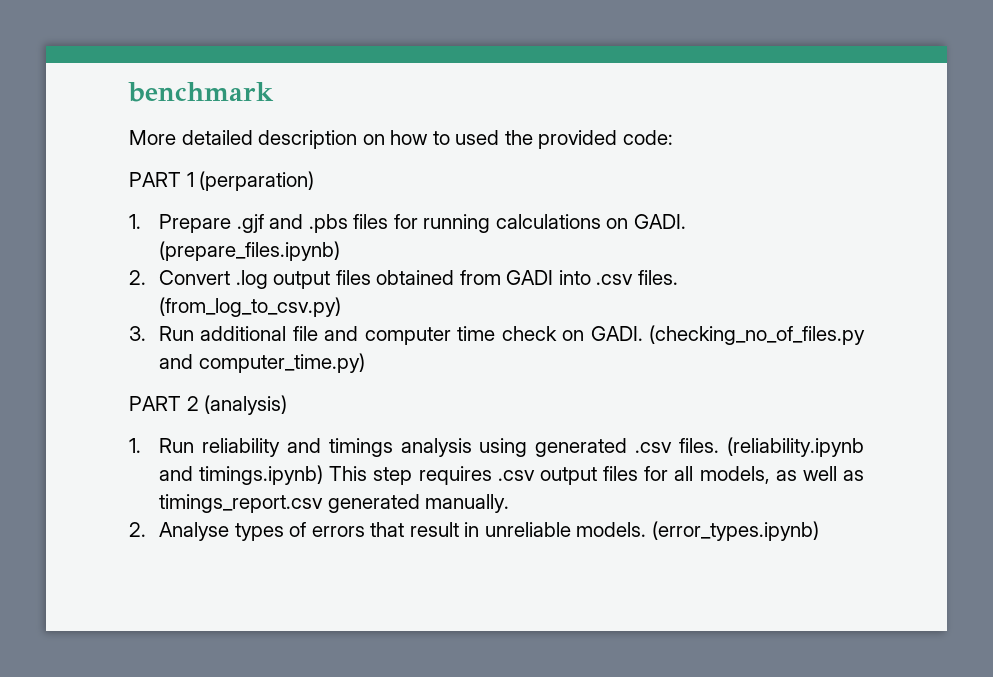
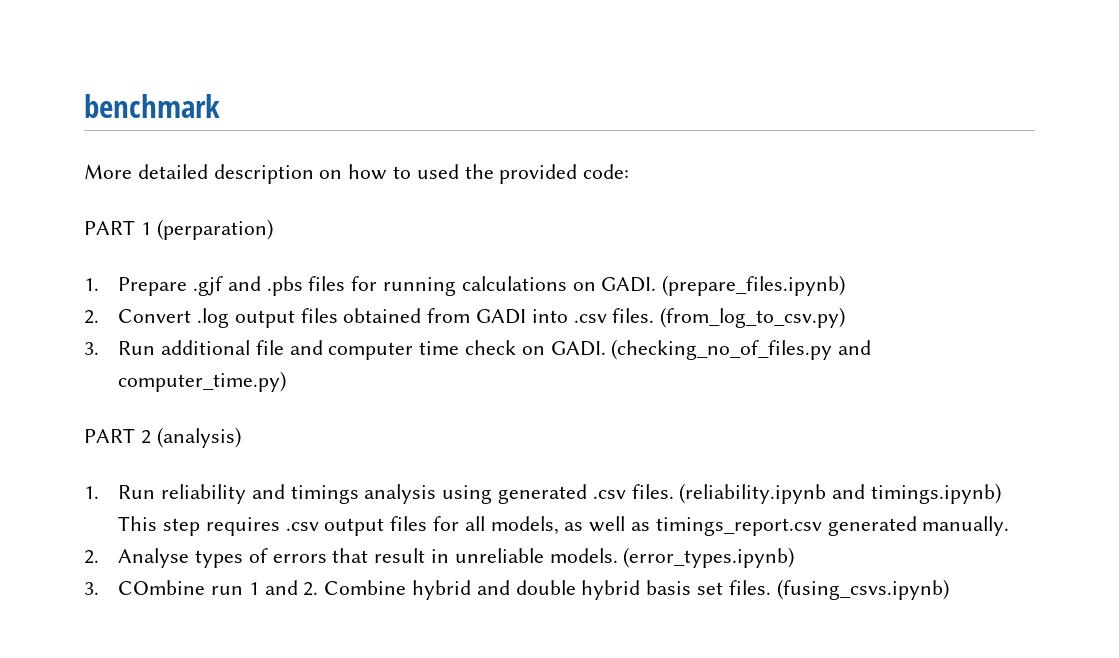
(819, 531) none -> [84,579,949,600] // 3. COmbine run 1 and 2. Combine hybrid and double hybrid basis set files. (fusing_csvs.ipynb)

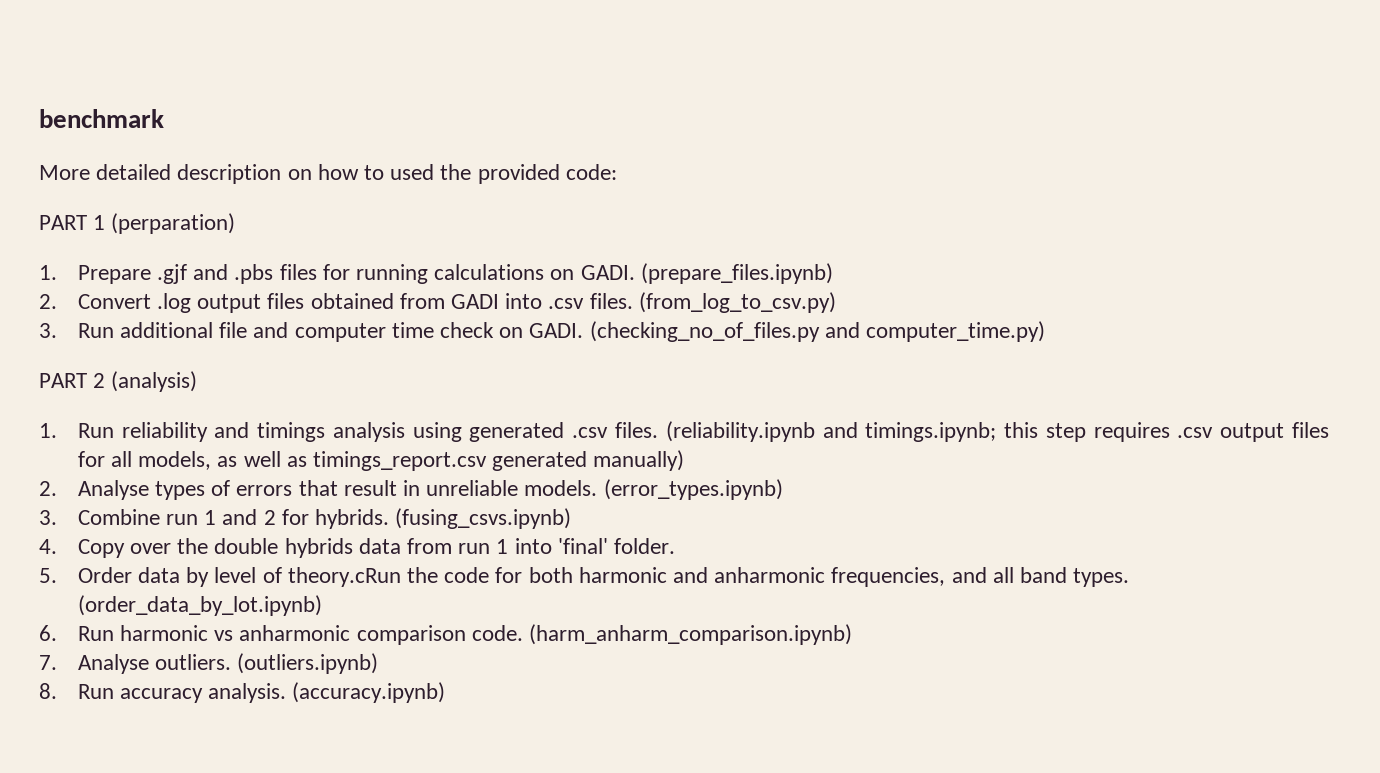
[870,483,1001,504] [118,516,158,531] timings.ipynb) This -> [865,422,1039,442] timings.ipynb; this
[922,516,1010,536] manually. -> [593,450,685,471] manually)
[118,580,206,595] COmbine -> [77,509,160,525] Combine
[303,579,949,600] 2. Combine hybrid and double hybrid basis set files. (fusing_csvs.ipynb) -> [263,508,572,529] [39,538,676,558] [39,567,1130,587] [77,595,322,616] [39,624,853,645] [39,653,379,674] [39,682,446,703] 2 for hybrids. (fusing_csvs.ipynb) // 4. Copy over the double hybrids data from run 1 into 'final' folder. // 5. Order data by level of theory.cRun the code for both harmonic and anharmonic frequencies, and all band types. (order_data_by_lot.ipynb) // 6. Run harmonic vs anharmonic comparison code. (harm_anharm_comparison.ipynb) // 7. Analyse outliers. (outliers.ipynb) // 8. Run accuracy analysis. (accuracy.ipynb)

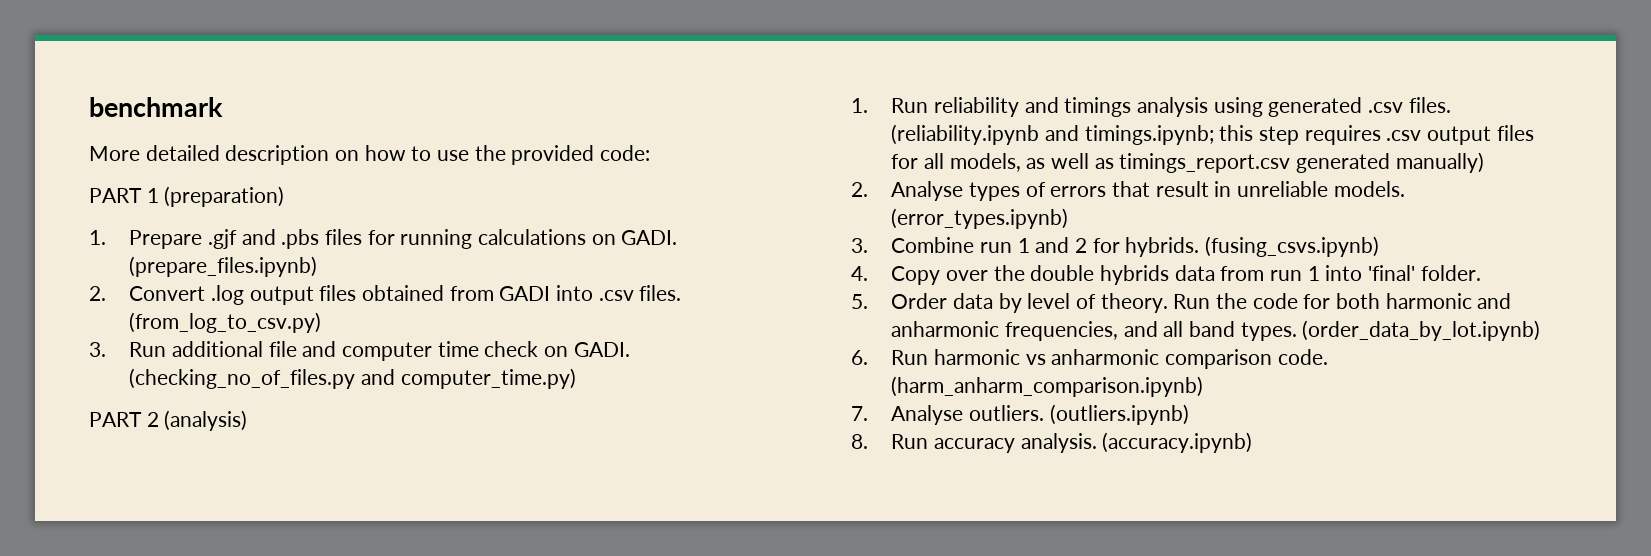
[390,164,435,180] used -> [437,150,470,161] use
[111,213,236,234] (perparation) -> [164,186,285,207] (preparation)
[287,567,401,587] theory.cRun -> [1100,293,1211,313] theory. Run

